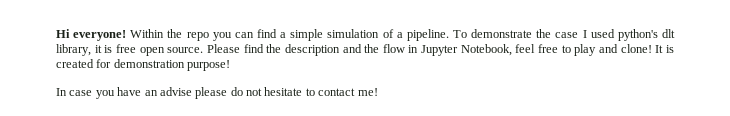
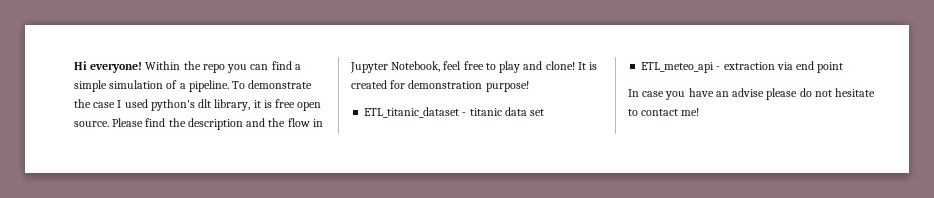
(231, 65) none -> [364,107,545,118] [641,61,844,73] // ETL_titanic_dataset - titanic data set // ETL_meteo_api - extraction via end point

